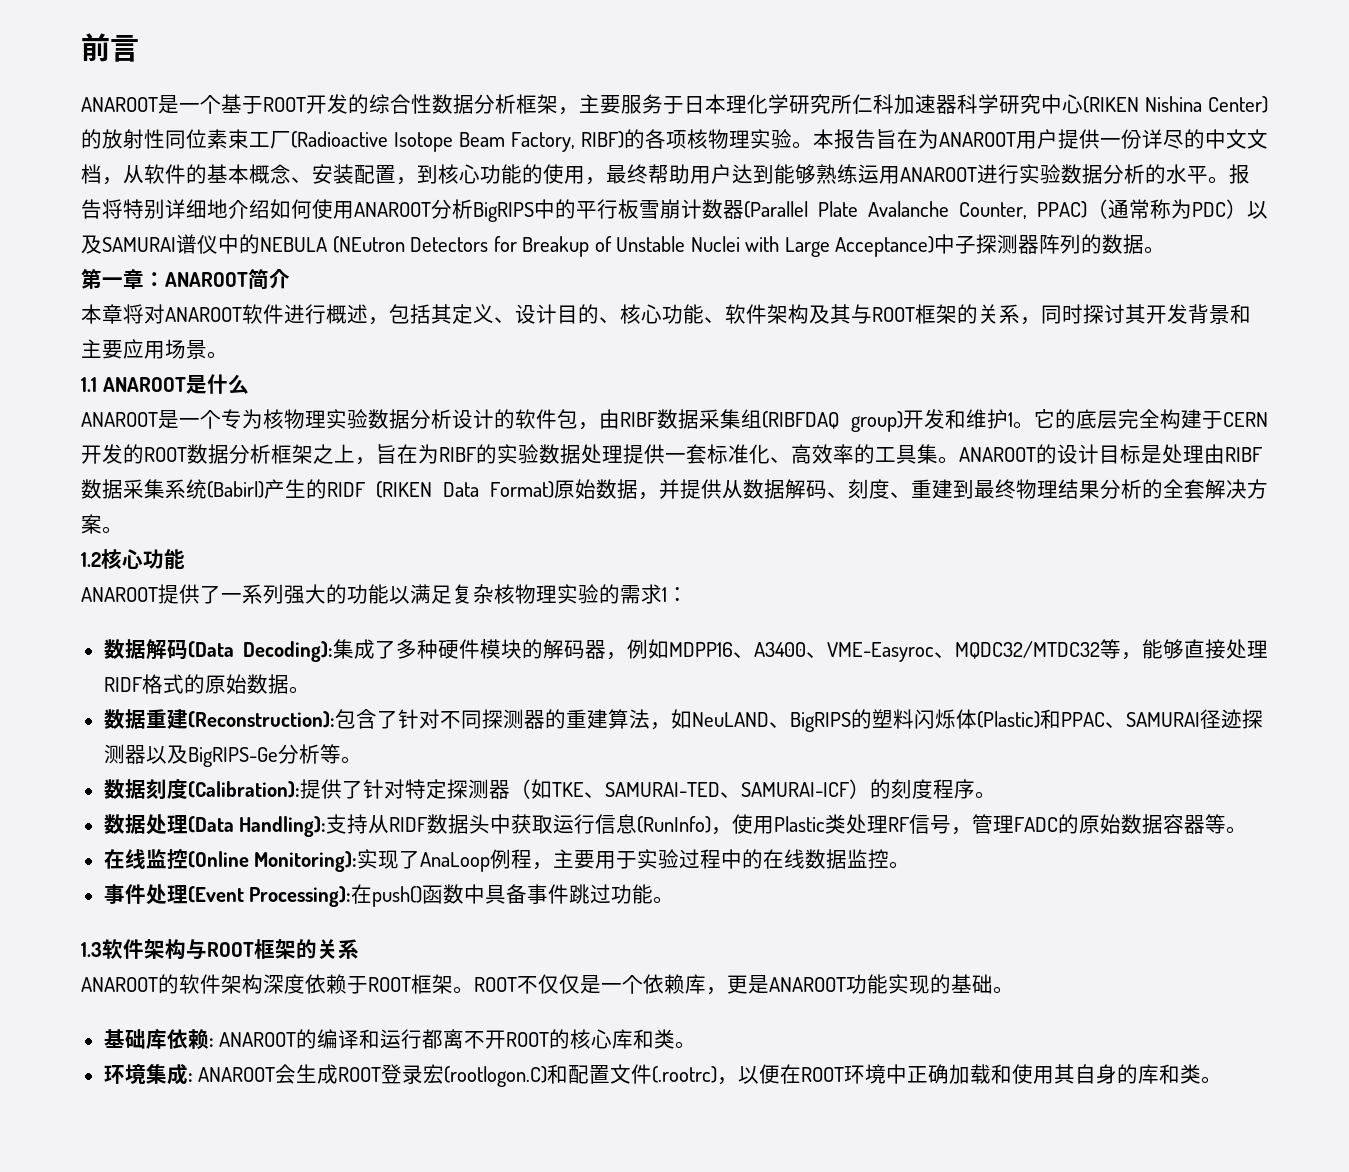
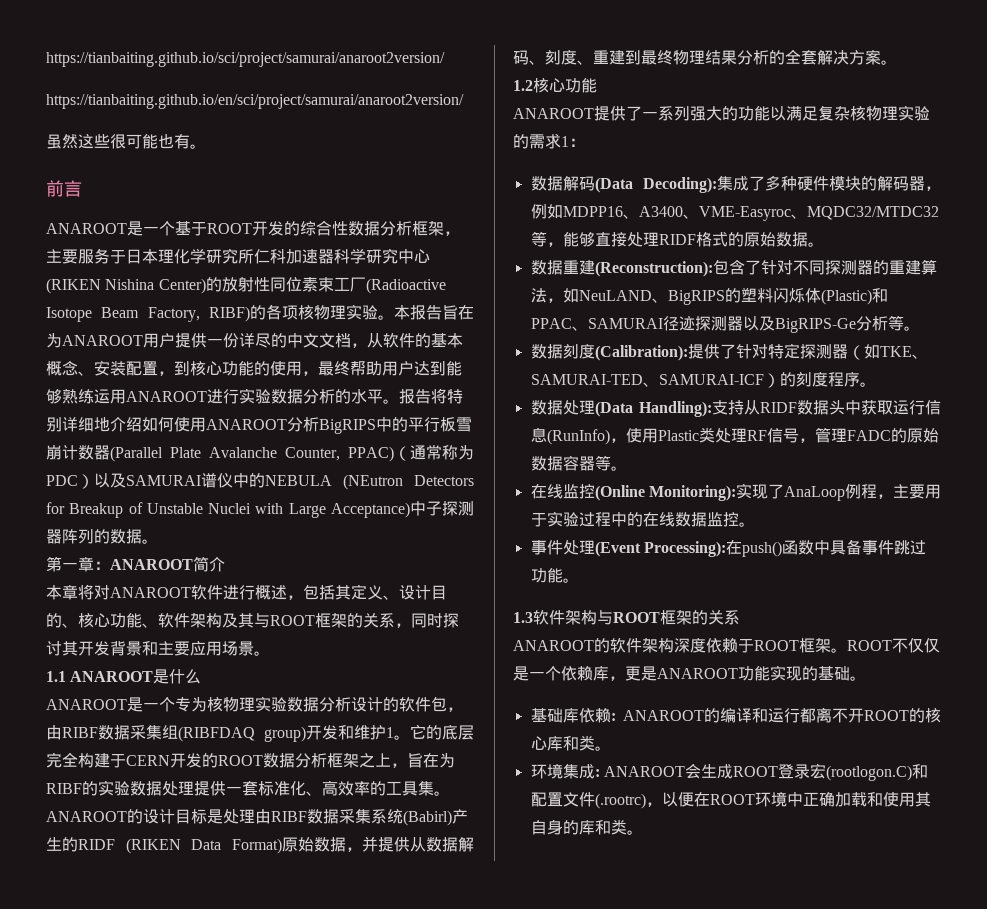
(81, 47) none -> [46,52,445,67] [46,94,464,109] [46,134,206,149] https://tianbaiting.github.io/sci/project/samurai/anaroot2version/ // https://tianbaiting.github.io/en/sci/project/samurai/anaroot2version/ // 虽然这些很可能也有。 //

